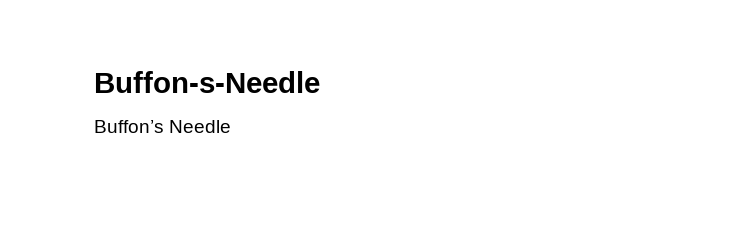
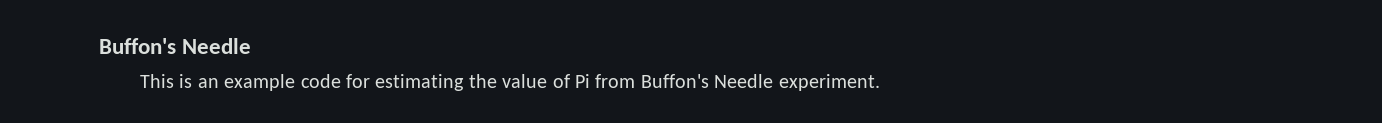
[94,71,320,93] [94,120,232,133] Buffon-s-Needle // Buffon’s Needle -> [99,38,252,54] [139,74,880,91] Buffon's Needle // This is an example code for estimating the value of Pi from Buffon's Needle experiment.

